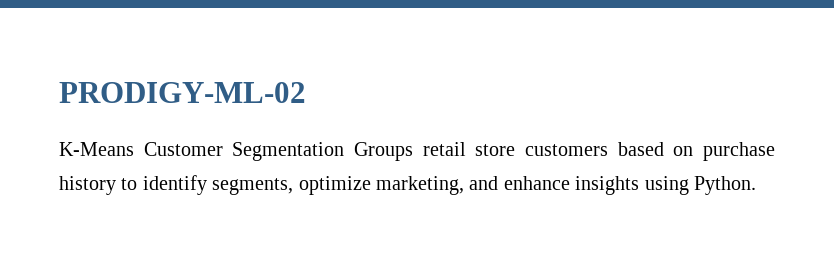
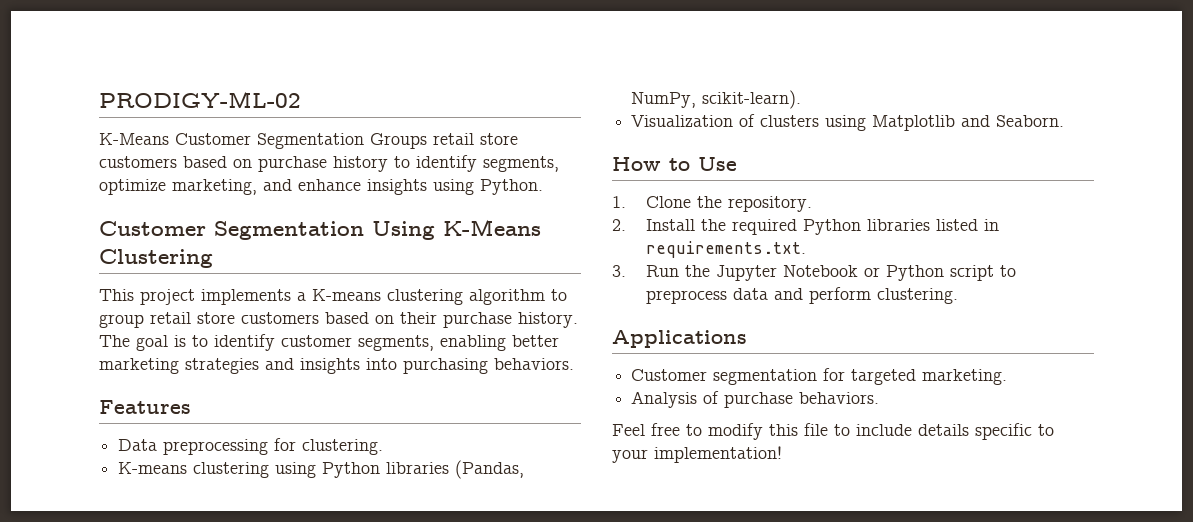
(756, 185) none -> [99,219,541,240] [99,249,213,268] [99,289,567,305] [99,312,578,328] [99,334,559,351] [99,358,574,374] [99,400,191,414] [118,438,384,455] [118,460,525,479] [631,90,802,109] [631,114,1065,131] [612,157,737,171] [612,196,812,212] [612,219,999,235] [645,241,806,258] [612,265,1016,281] [645,287,958,304] [612,330,747,348] [631,368,1008,385] [631,391,880,408] [612,423,1054,440] [612,446,782,463] // Customer Segmentation Using K-Means Clustering // This project implements a K-means clustering algorithm to group retail store customers based on their purchase history. The goal is to identify customer segments, enabling better marketing strategies and insights into purchasing behaviors. // Features // Data preprocessing for clustering. // K-means clustering using Python libraries (Pandas, NumPy, scikit-learn). // Visualization of clusters using Matplotlib and Seaborn. // How to Use // 1. Clone the repository. // 2. Install the required Python libraries listed in requirements.txt. // 3. Run the Jupyter Notebook or Python script to preprocess data and perform clustering. // Applications // Customer segmentation for targeted marketing. // Analysis of purchase behaviors. // Feel free to modify this file to include details specific to your implementation!

